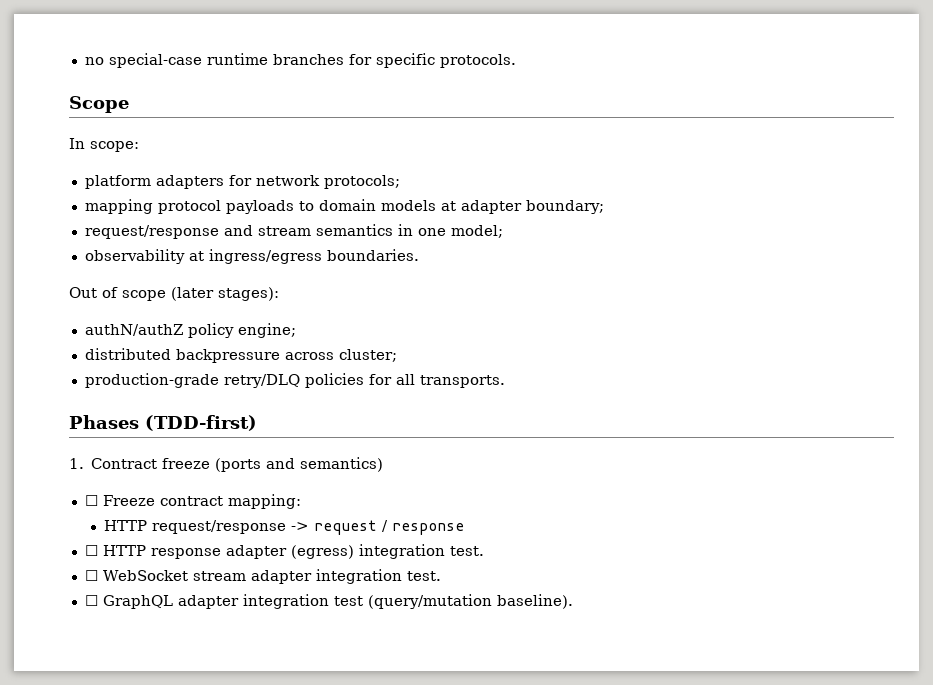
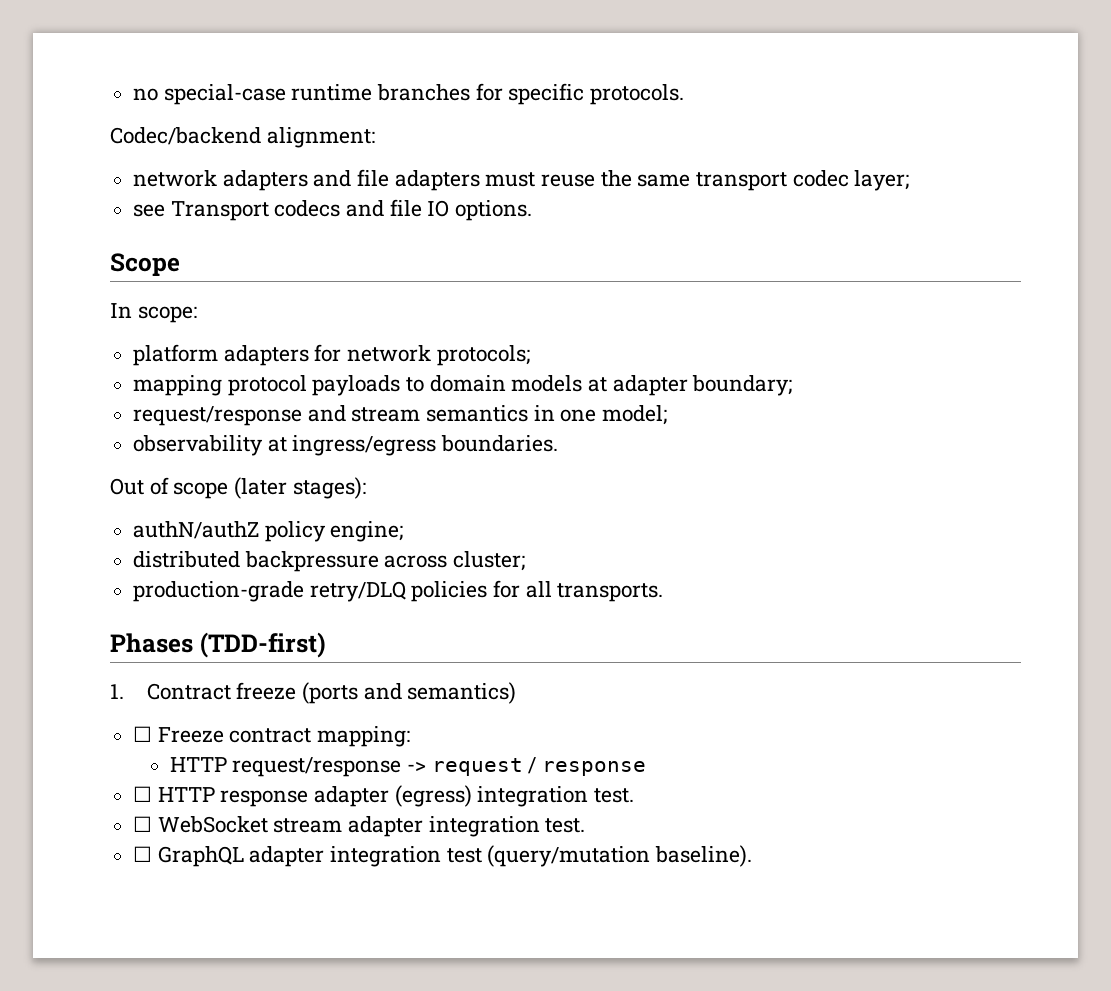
(516, 61) none -> [110,127,375,148] [133,169,910,191] [133,199,533,221] // Codec/backend alignment: // network adapters and file adapters must reuse the same transport codec layer; // see Transport codecs and file IO options.

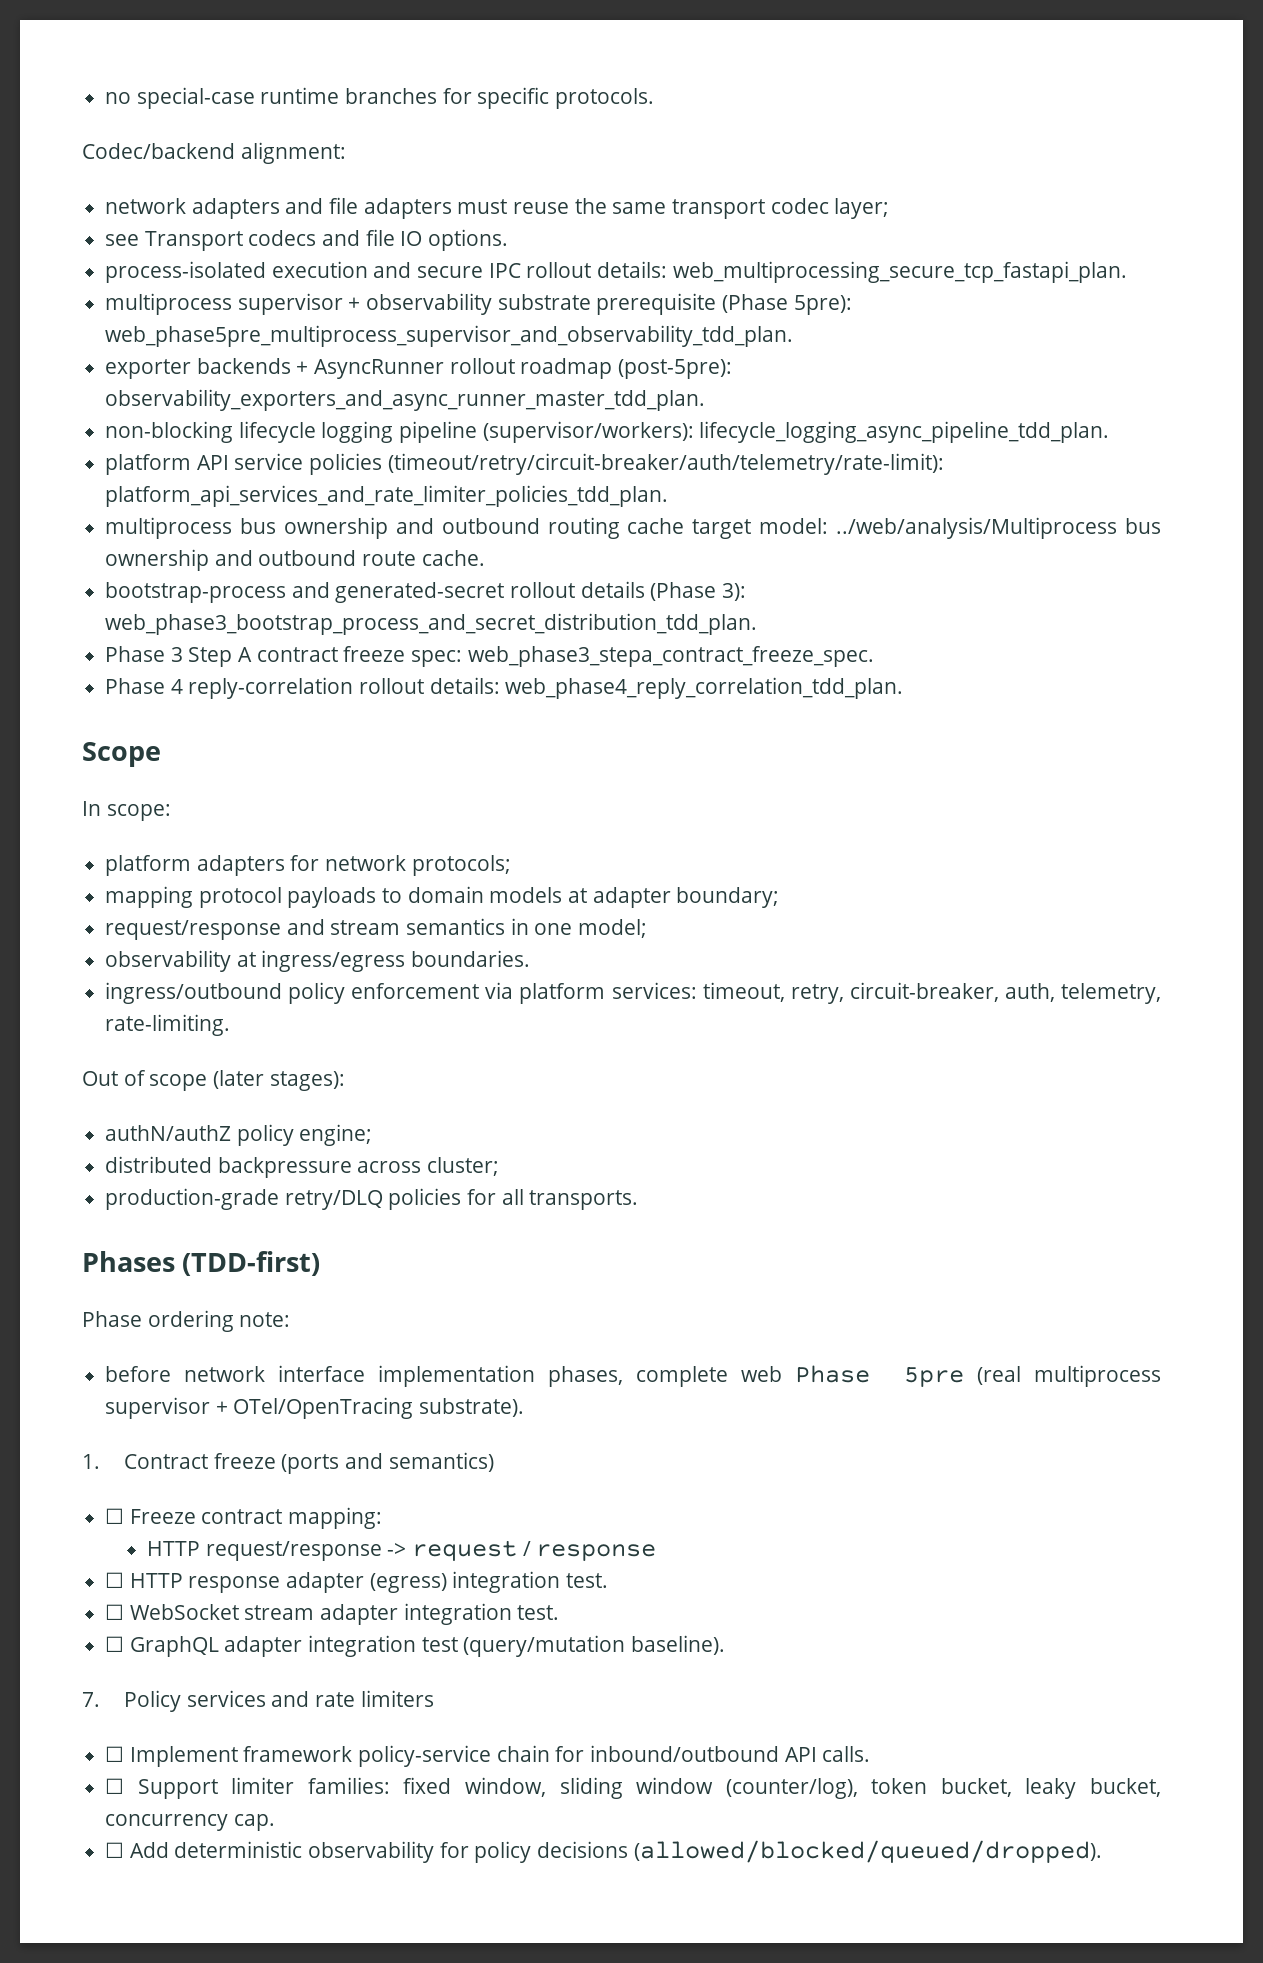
(533, 210) none -> [105,261,1127,283] [105,293,852,315] [105,325,794,347] [105,358,733,379] [105,389,706,411] [105,421,1110,443] [105,453,944,475] [105,485,669,507] [105,517,1161,539] [105,549,485,571] [105,581,747,603] [105,613,758,635] [105,646,874,667] [105,677,904,699] // process-isolated execution and secure IPC rollout details: web_multiprocessing_secure_tcp_fastapi_plan. // multiprocess supervisor + observability substrate prerequisite (Phase 5pre): web_phase5pre_multiprocess_supervisor_and_observability_tdd_plan. // exporter backends + AsyncRunner rollout roadmap (post-5pre): observability_exporters_and_async_runner_master_tdd_plan. // non-blocking lifecycle logging pipeline (supervisor/workers): lifecycle_logging_async_pipeline_tdd_plan. // platform API service policies (timeout/retry/circuit-breaker/auth/telemetry/rate-limit): platform_api_services_and_rate_limiter_policies_tdd_plan. // multiprocess bus ownership and outbound routing cache target model: ../web/analysis/Multiprocess bus ownership and outbound route cache. // bootstrap-process and generated-secret rollout details (Phase 3): web_phase3_bootstrap_process_and_secret_distribution_tdd_plan. // Phase 3 Step A contract freeze spec: web_phase3_stepa_contract_freeze_spec. // Phase 4 reply-correlation rollout details: web_phase4_reply_correlation_tdd_plan.
(559, 443) none -> [105,982,1162,1004] [105,1014,231,1036] // ingress/outbound policy enforcement via platform services: timeout, retry, circuit-breaker, auth, telemetry, rate-limiting.
(326, 645) none -> [82,1310,291,1332] [105,1365,1161,1387] [105,1397,525,1419] // Phase ordering note: // before network interface implementation phases, complete web Phase 5pre (real multiprocess supervisor + OTel/OpenTracing substrate).
(753, 856) none -> [82,1690,434,1712] [105,1745,871,1767] [105,1777,1161,1799] [105,1814,275,1831] [105,1840,1102,1863] // 7. Policy services and rate limiters // ☐ Implement framework policy-service chain for inbound/outbound API calls. // ☐ Support limiter families: fixed window, sliding window (counter/log), token bucket, leaky bucket, concurrency cap. // ☐ Add deterministic observability for policy decisions (allowed/blocked/queued/dropped).

